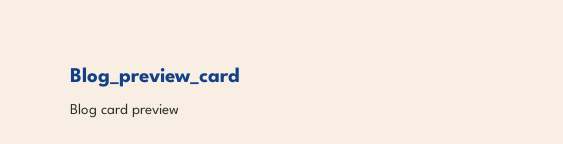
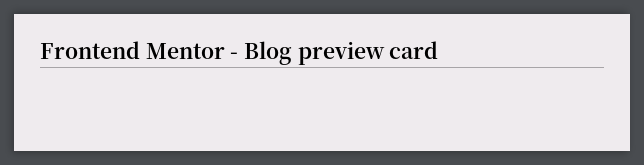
[70,67,240,87] [70,103,180,118] Blog_preview_card // Blog card preview -> [40,41,439,65] Frontend Mentor - Blog preview card

